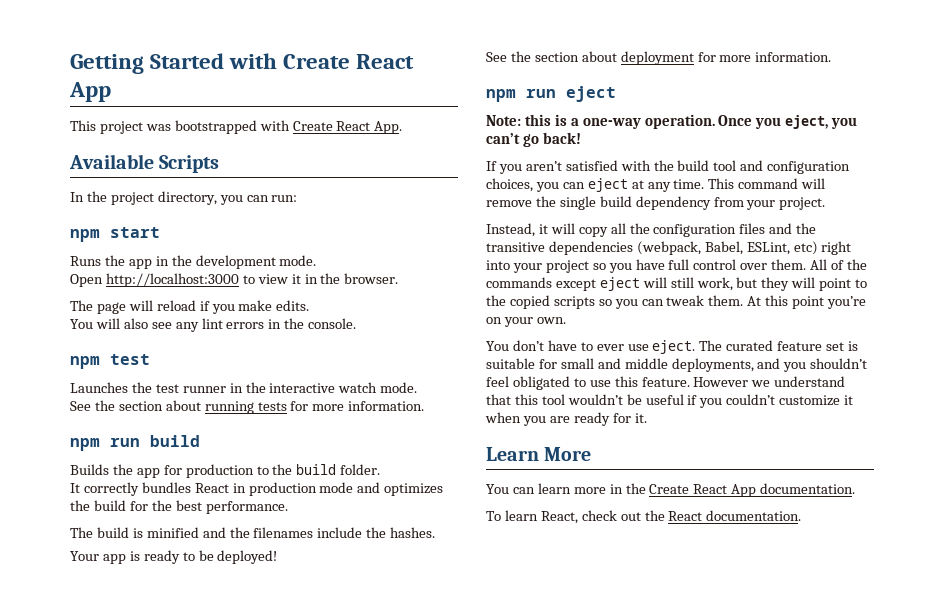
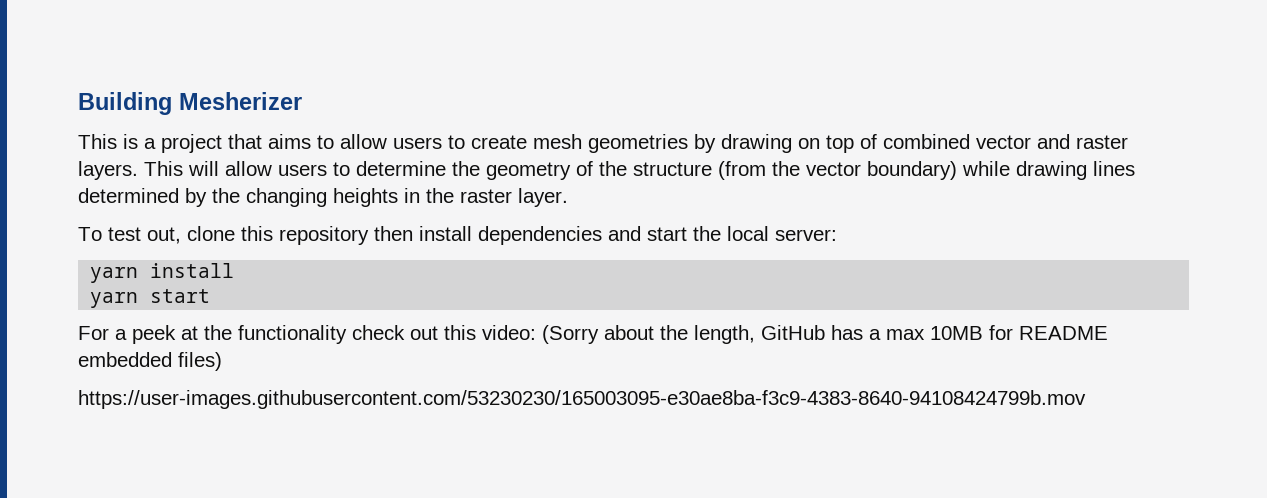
[70,53,415,74] [69,82,111,102] [70,120,403,134] [69,154,220,173] [70,191,298,205] [70,227,160,242] [70,255,317,269] [70,273,399,287] [70,300,310,314] [70,318,357,332] [70,354,150,369] [70,382,418,393] [70,400,425,414] [70,435,200,451] [70,464,381,478] [70,482,444,496] [70,500,288,514] [70,527,436,538] [70,550,278,564] [486,51,832,65] [486,86,616,102] [486,114,858,129] [486,132,581,147] [486,160,851,174] [486,178,826,192] [486,196,826,210] [486,223,817,237] [486,241,852,255] [486,259,867,273] [486,277,868,291] [486,295,867,309] [486,317,566,327] [486,340,859,354] [486,358,868,372] [486,376,846,390] [486,394,854,408] [485,412,647,426] [486,447,592,461] [486,483,856,497] [486,510,802,524] Getting Started with Create React App // This project was bootstrapped with Create React App. // Available Scripts // In the project directory, you can run: // npm start // Runs the app in the development mode. // Open http://localhost:3000 to view it in the browser. // The page will reload if you make edits. // You will also see any lint errors in the console. // npm test // Launches the test runner in the interactive watch mode. // See the section about running tests for more information. // npm run build // Builds the app for production to the build folder. // It correctly bundles React in production mode and optimizes the build for the best performance. // The build is minified and the filenames include the hashes. // Your app is ready to be deployed! // See the section about deployment for more information. // npm run eject // Note: this is a one-way operation. Once you eject, you can’t go back! // If you aren’t satisfied with the build tool and configuration choices, you can eject at any time. This command will remove the single build dependency from your project. // Instead, it will copy all the configuration files and the transitive dependencies (webpack, Babel, ESLint, etc) right into your project so you have full control over them. All of the commands except eject will still work, but they will point to the copied scripts so you can tweak them. At this point you’re on your own. // You don’t have to ever use eject. The curated feature set is suitable for small and middle deployments, and you shouldn’t feel obligated to use this feature. However we understand that this tool wouldn’t be useful if you couldn’t customize it when you are ready for it. // Learn More // You can learn more in the Create React App documentation. // To learn React, check out the React documentation. -> [78,92,302,115] [78,134,1128,153] [78,161,1135,180] [78,188,568,207] [78,226,837,245] [90,263,235,283] [90,289,211,308] [78,325,1108,344] [78,352,222,371] [78,390,1086,409] Building Mesherizer // This is a project that aims to allow users to create mesh geometries by drawing on top of combined vector and raster layers. This will allow users to determine the geometry of the structure (from the vector boundary) while drawing lines determined by the changing heights in the raster layer. // To test out, clone this repository then install dependencies and start the local server: // yarn install // yarn start // For a peek at the functionality check out this video: (Sorry about the length, GitHub has a max 10MB for README embedded files) // https://user-images.githubusercontent.com/53230230/165003095-e30ae8ba-f3c9-4383-8640-94108424799b.mov

